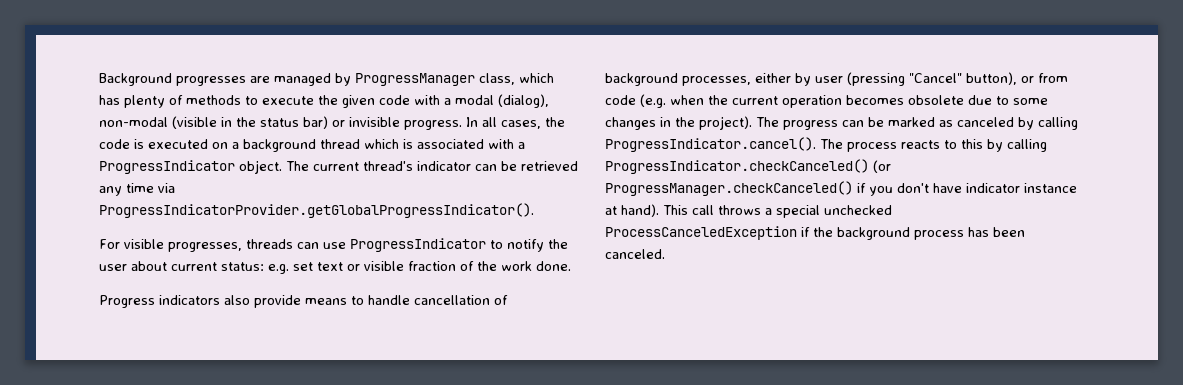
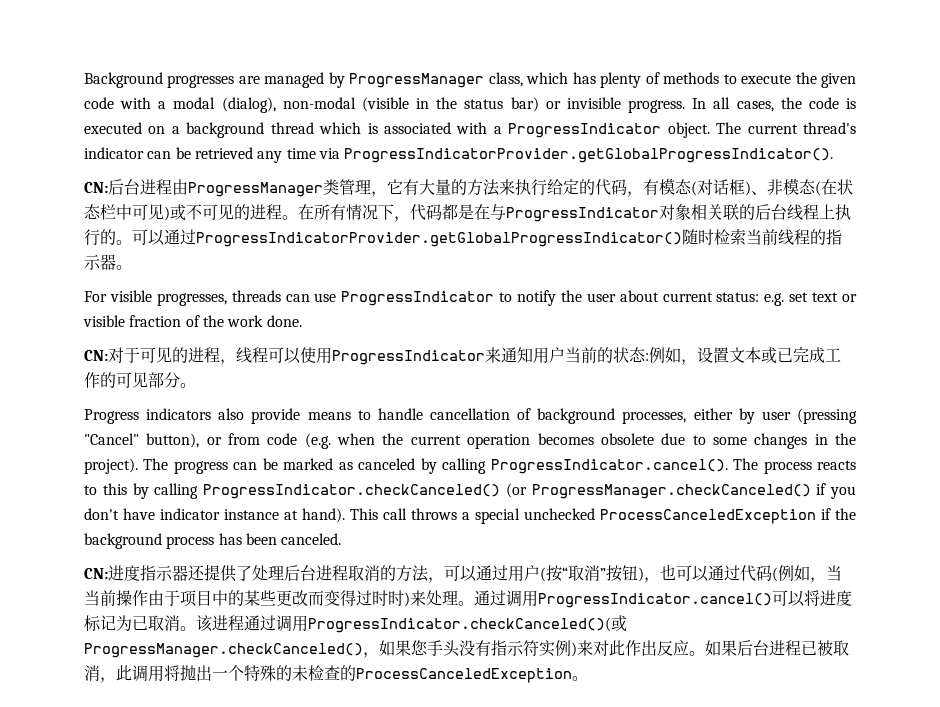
(534, 210) none -> [84,178,853,197] [84,204,851,222] [84,228,842,247] [84,254,132,270] // CN:后台进程由ProgressManager类管理，它有大量的方法来执行给定的代码，有模态(对话框)、非模态(在状态栏中可见)或不可见的进程。在所有情况下，代码都是在与ProgressIndicator对象相关联的后台线程上执行的。可以通过ProgressIndicatorProvider.getGlobalProgressIndicator()随时检索当前线程的指示器。
(571, 266) none -> [84,347,841,365] [84,372,196,388] // CN:对于可见的进程，线程可以使用ProgressIndicator来通知用户当前的状态:例如，设置文本或已完成工作的可见部分。
(665, 254) none -> [84,564,842,583] [84,590,852,608] [84,615,627,633] [84,640,849,658] [84,665,588,683] // CN:进度指示器还提供了处理后台进程取消的方法，可以通过用户(按“取消”按钮)，也可以通过代码(例如，当当前操作由于项目中的某些更改而变得过时时)来处理。通过调用ProgressIndicator.cancel()可以将进度标记为已取消。该进程通过调用ProgressIndicator.checkCanceled()(或ProgressManager.checkCanceled()，如果您手头没有指示符实例)来对此作出反应。如果后台进程已被取消，此调用将抛出一个特殊的未检查的ProcessCanceledException。

